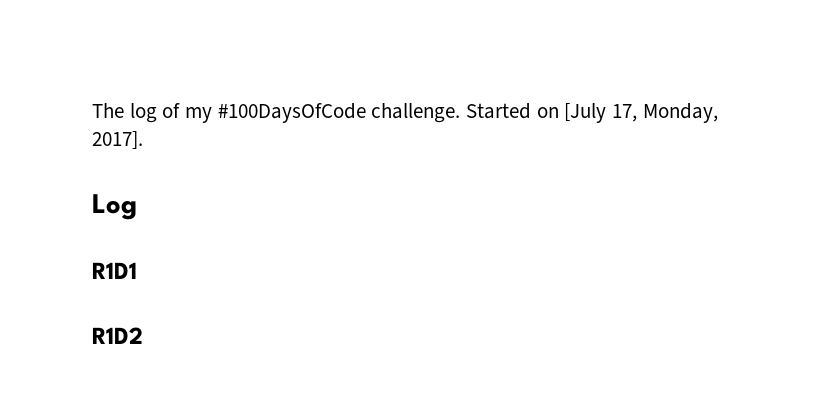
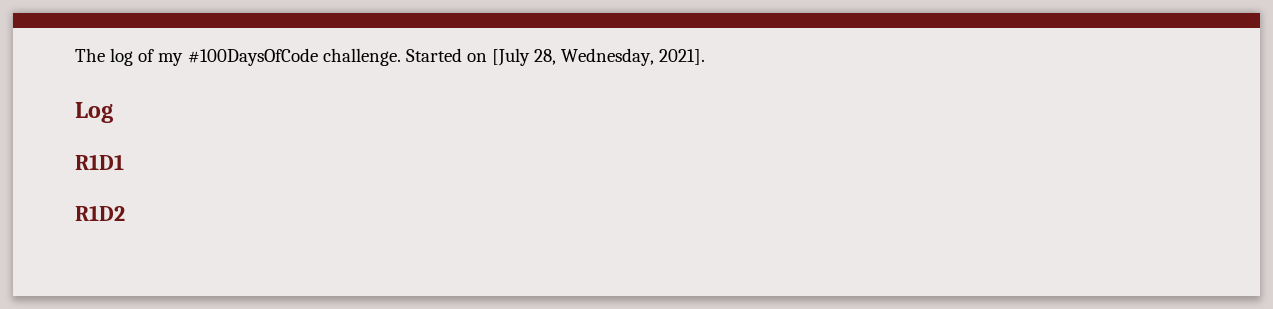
[612,103,718,123] [92,131,143,149] 17, Monday, 2017]. -> [534,48,706,66] 28, Wednesday, 2021].

